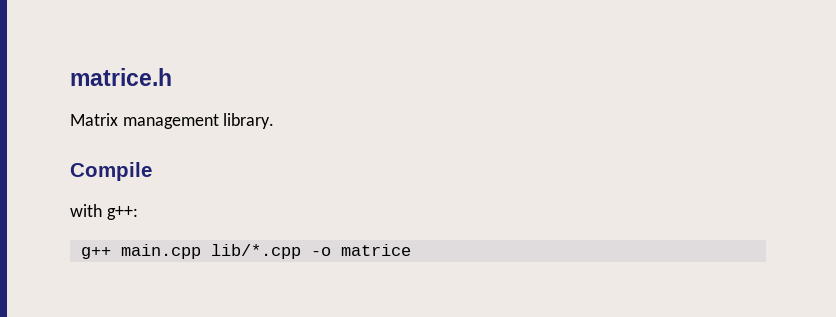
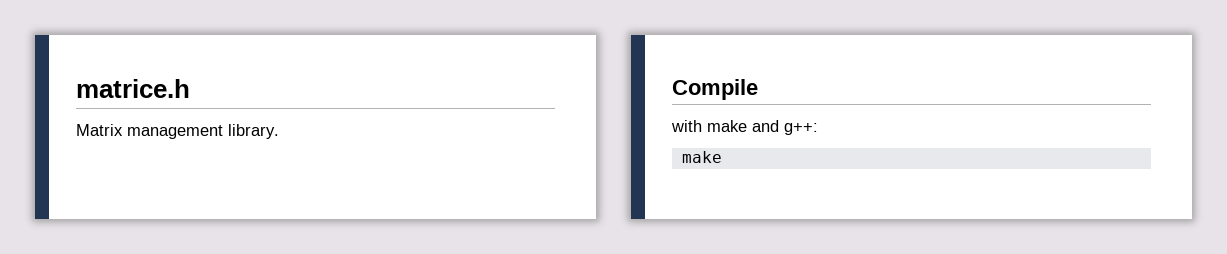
(102, 210) none -> [707,120,779,132] make and
[80,244,411,259] g++ main.cpp lib/*.cpp -o matrice -> [681,151,722,163] make

